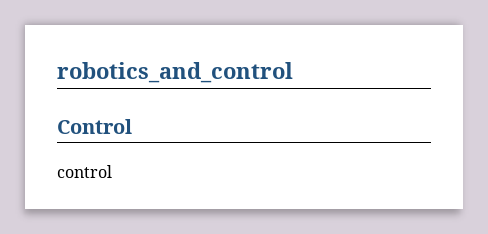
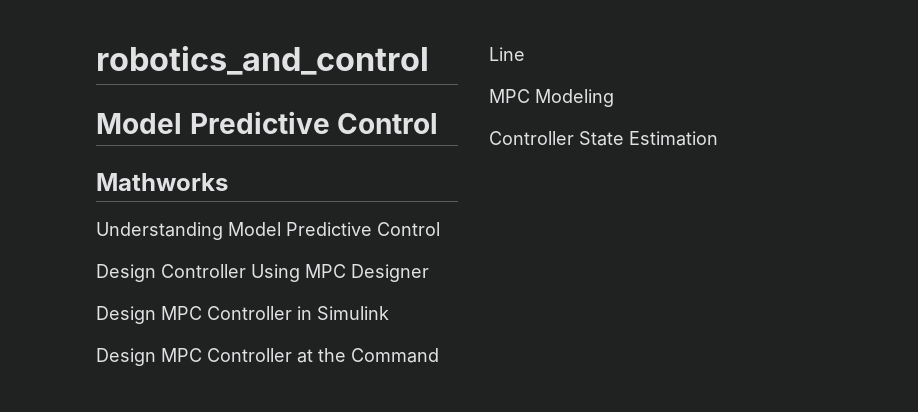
[57,119,132,134] [57,165,112,178] Control // control -> [96,111,439,134] [96,173,228,191] [96,222,440,240] [96,264,429,282] [96,306,389,324] [96,348,439,366] [489,47,525,61] [489,89,614,107] [489,131,718,146] Model Predictive Control // Mathworks // Understanding Model Predictive Control // Design Controller Using MPC Designer // Design MPC Controller in Simulink // Design MPC Controller at the Command Line // MPC Modeling // Controller State Estimation

